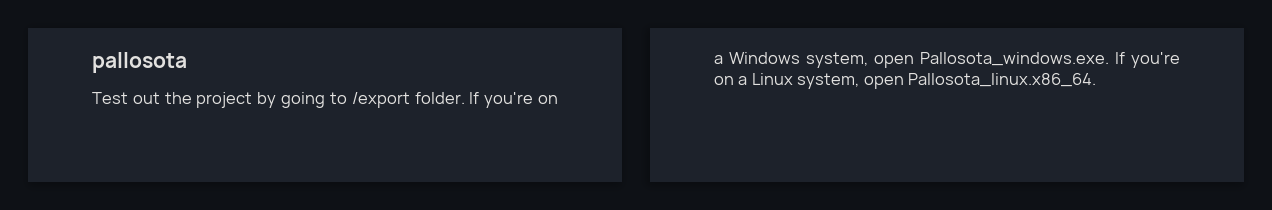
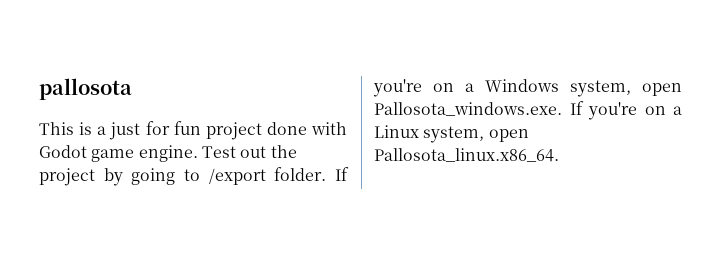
(187, 62) none -> [39,121,347,140] [39,145,198,162] This is a just for fun project done with Godot game engine.

